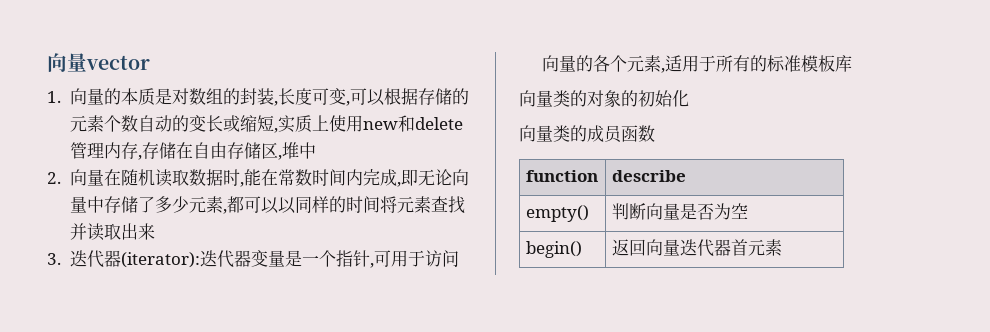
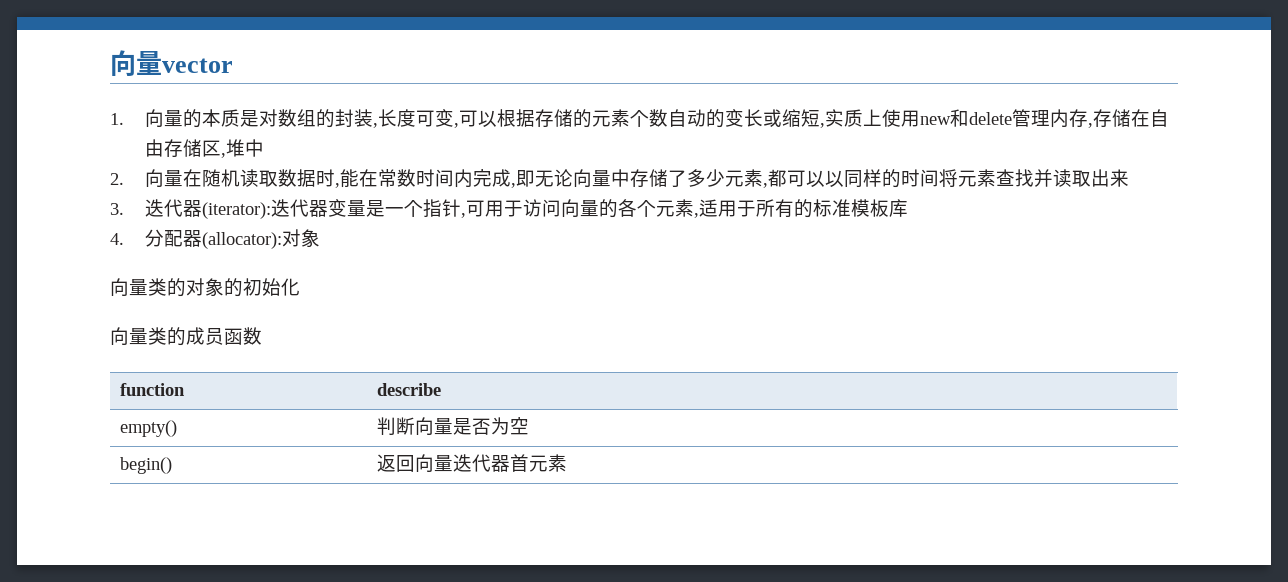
(852, 63) none -> [110,229,321,249] // 4.分配器(allocator):对象

